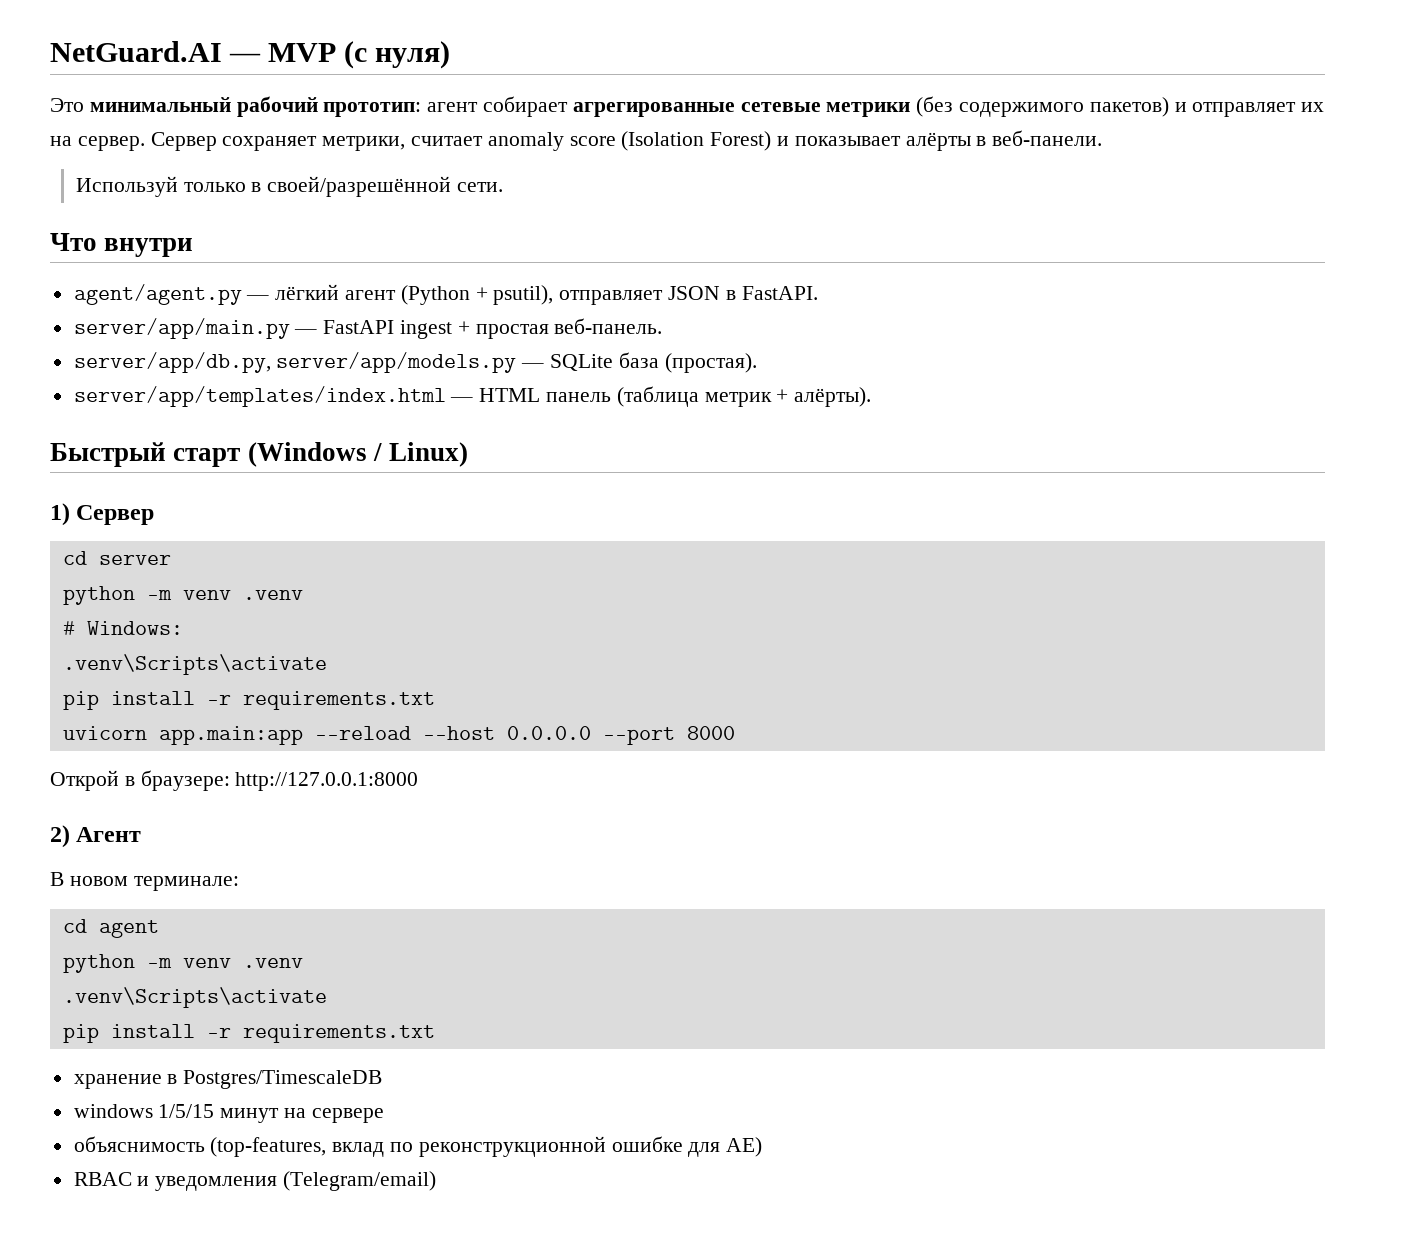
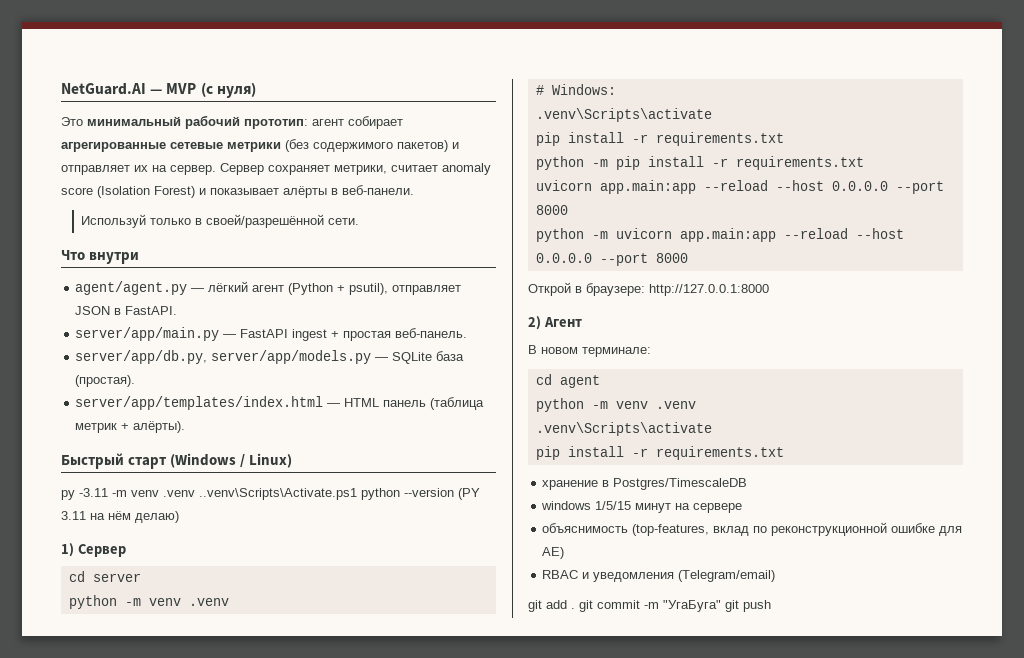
(469, 454) none -> [61,488,480,500] [61,511,179,523] // py -3.11 -m venv .venv ..venv\Scripts\Activate.ps1 python --version (PY 3.11 на нём делаю)
(435, 700) none -> [535,156,864,170] [535,180,944,194] [535,205,568,215] [535,228,608,242] python -m pip install -r requirements.txt // uvicorn app.main:app --reload --host 0.0.0.0 --port 8000 // python -m
(437, 1181) none -> [528,600,771,612] // git add . git commit -m "УгаБуга" git push

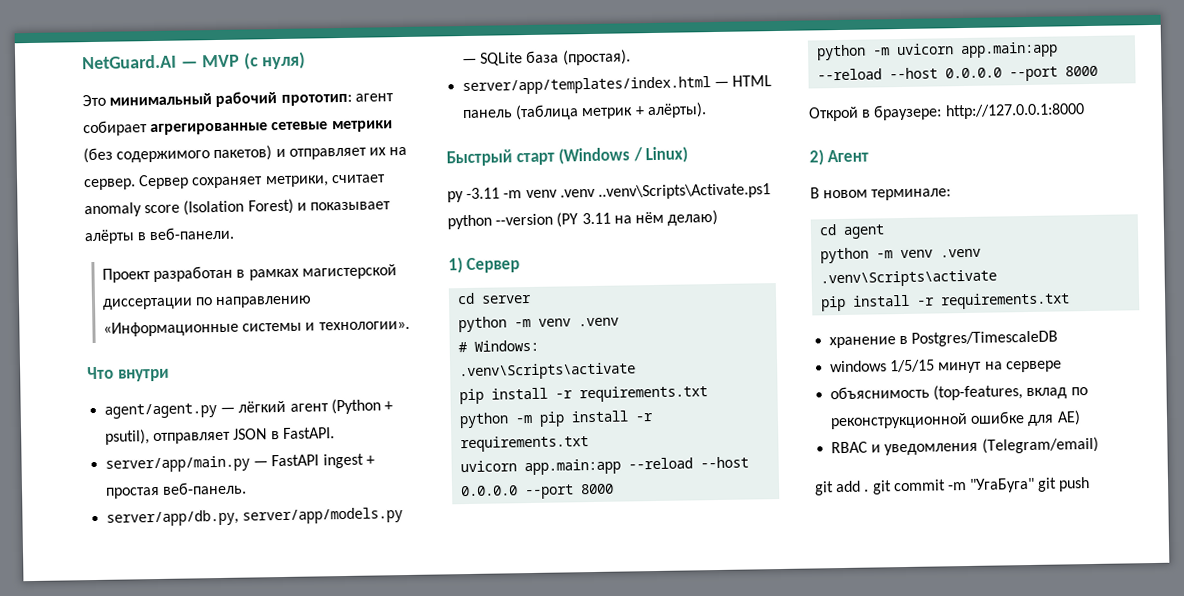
[80,214,359,228] Используй только в своей/разрешённой сети. -> [102,264,397,283] [102,295,313,310] [103,320,410,337] Проект разработан в рамках магистерской диссертации по направлению «Информационные системы и технологии».

